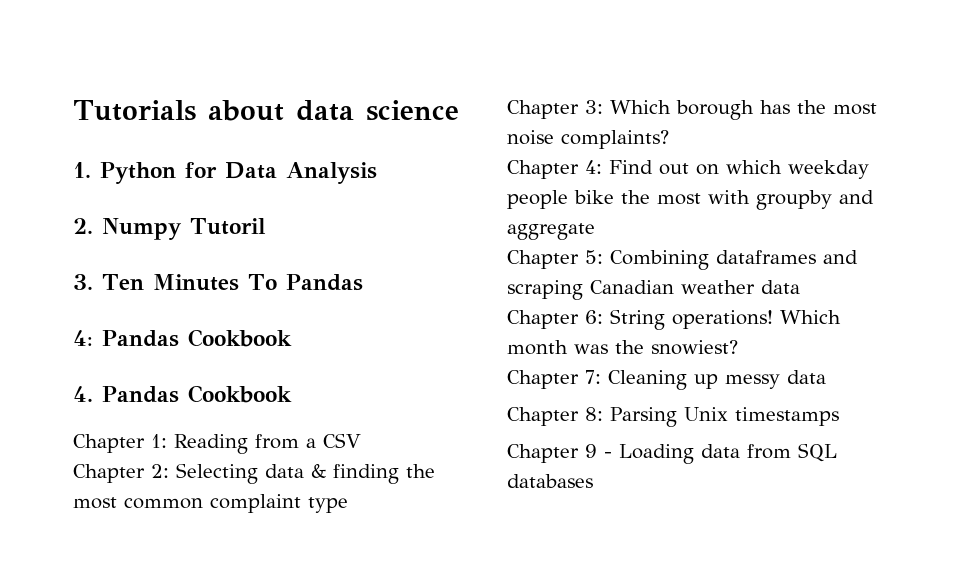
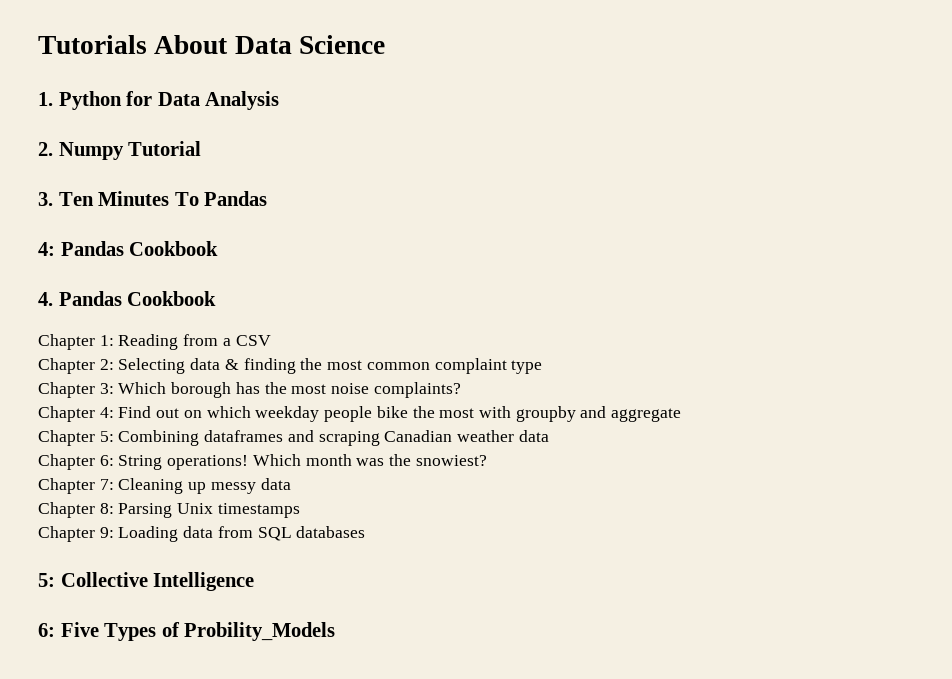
[207,100,459,121] about data science -> [154,35,386,54] About Data Science
[190,218,266,235] Tutoril -> [128,141,202,156] Tutorial
[585,444,612,458] 9 - -> [99,527,114,538] 9:
(593, 481) none -> [38,572,255,591] [38,622,336,641] // 5: Collective Intelligence // 6: Five Types of Probility_Models

